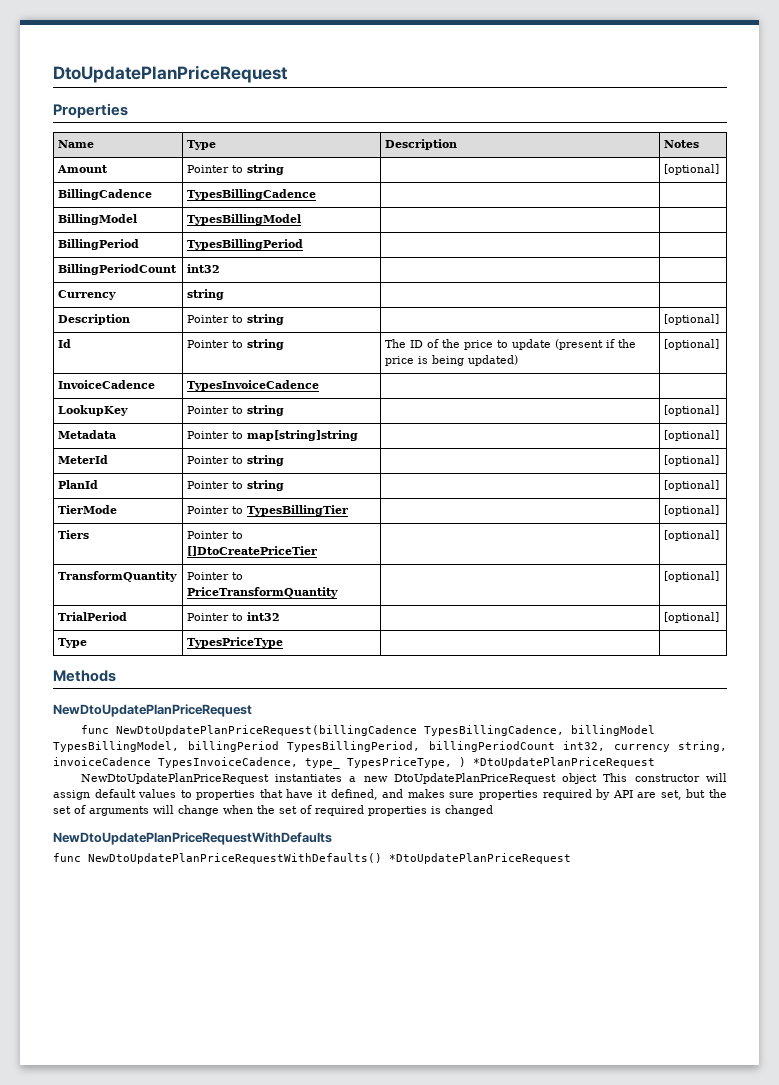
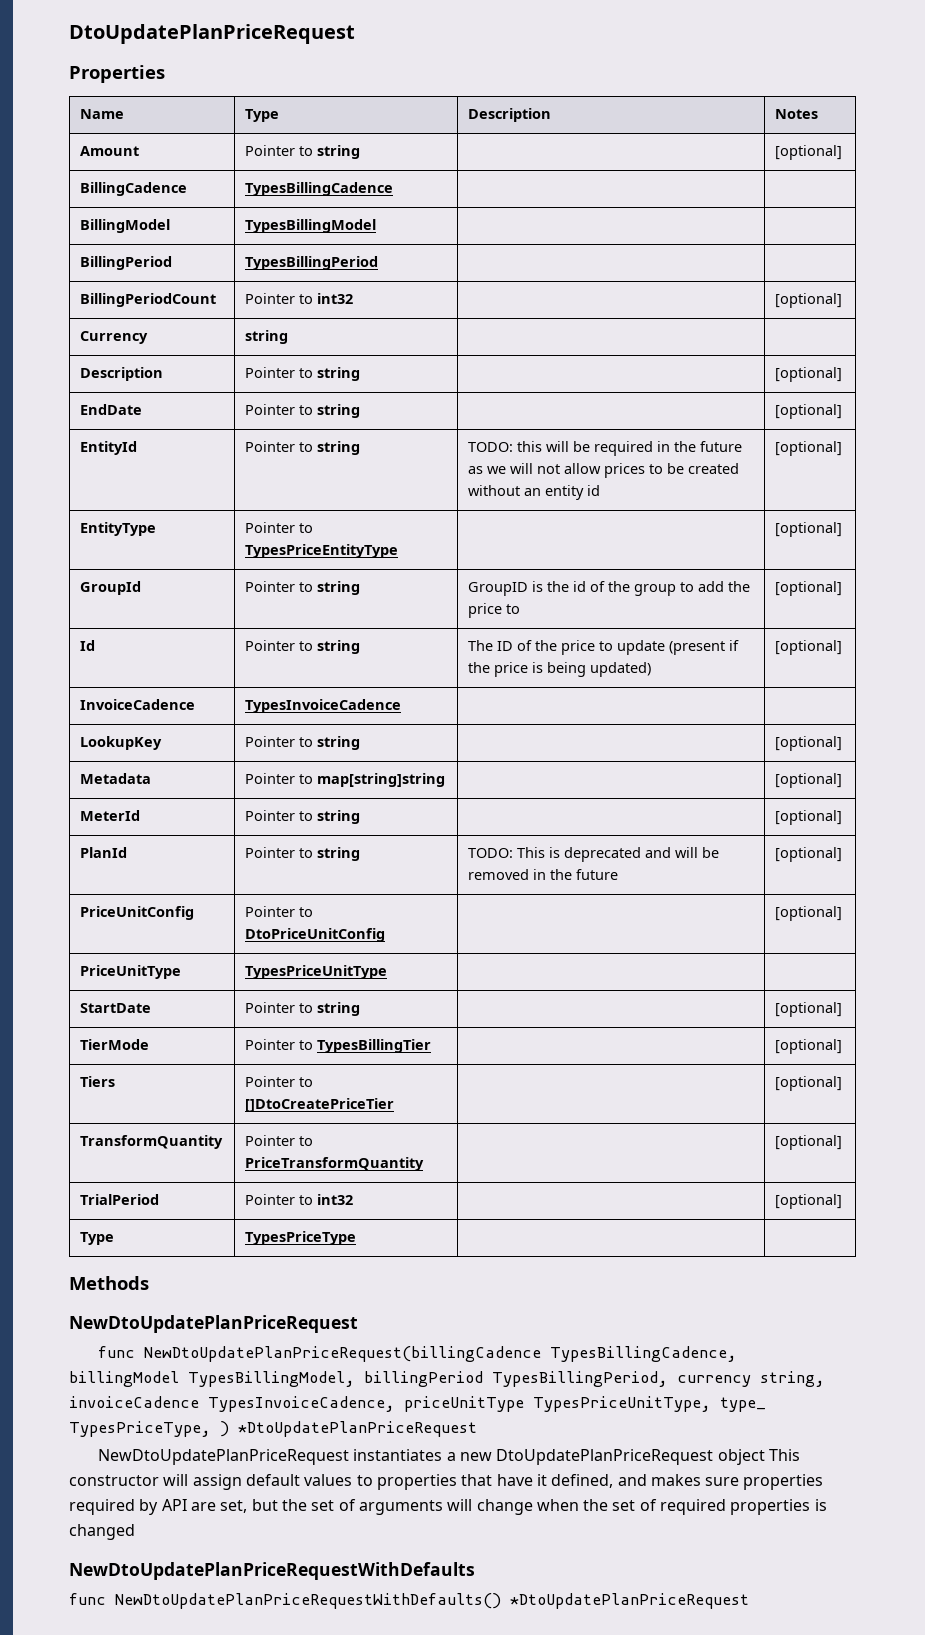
[187,264,221,273] int32 | | -> [245,293,354,304] [775,293,843,308] Pointer to int32 | | [optional]
(720, 319) none -> [80,404,143,415] [245,404,361,418] [775,404,843,419] [80,441,138,455] [245,441,361,455] [468,441,743,456] [468,463,740,478] [468,485,601,500] [775,441,843,456] [80,522,157,536] [245,522,314,533] [245,544,399,558] [775,522,843,537] [80,581,142,595] [245,581,361,595] [468,581,751,596] [468,603,521,618] [775,581,843,596] // EndDate | Pointer to string | | [optional] // EntityId | Pointer to string | TODO: this will be required in the future as we will not allow prices to be created without an entity id | [optional] // EntityType | Pointer to TypesPriceEntityType | | [optional] // GroupId | Pointer to string | GroupID is the id of the group to add the price to | [optional]
(285, 485) none -> [468,847,720,862] [468,869,619,880] [775,847,843,862] [80,906,195,920] [245,906,314,917] [245,928,386,942] [775,906,843,921] [80,965,182,979] [245,965,388,979] [80,1003,152,1013] [245,1002,361,1016] | TODO: This is deprecated and will be removed in the future | [optional] // PriceUnitConfig | Pointer to DtoPriceUnitConfig | | [optional] // PriceUnitType | TypesPriceUnitType | | // StartDate | Pointer to string
[428,741,605,752] billingPeriodCount int32, -> (668, 1379) none
(298, 762) none -> [404,1396,711,1412] priceUnitType TypesPriceUnitType,

